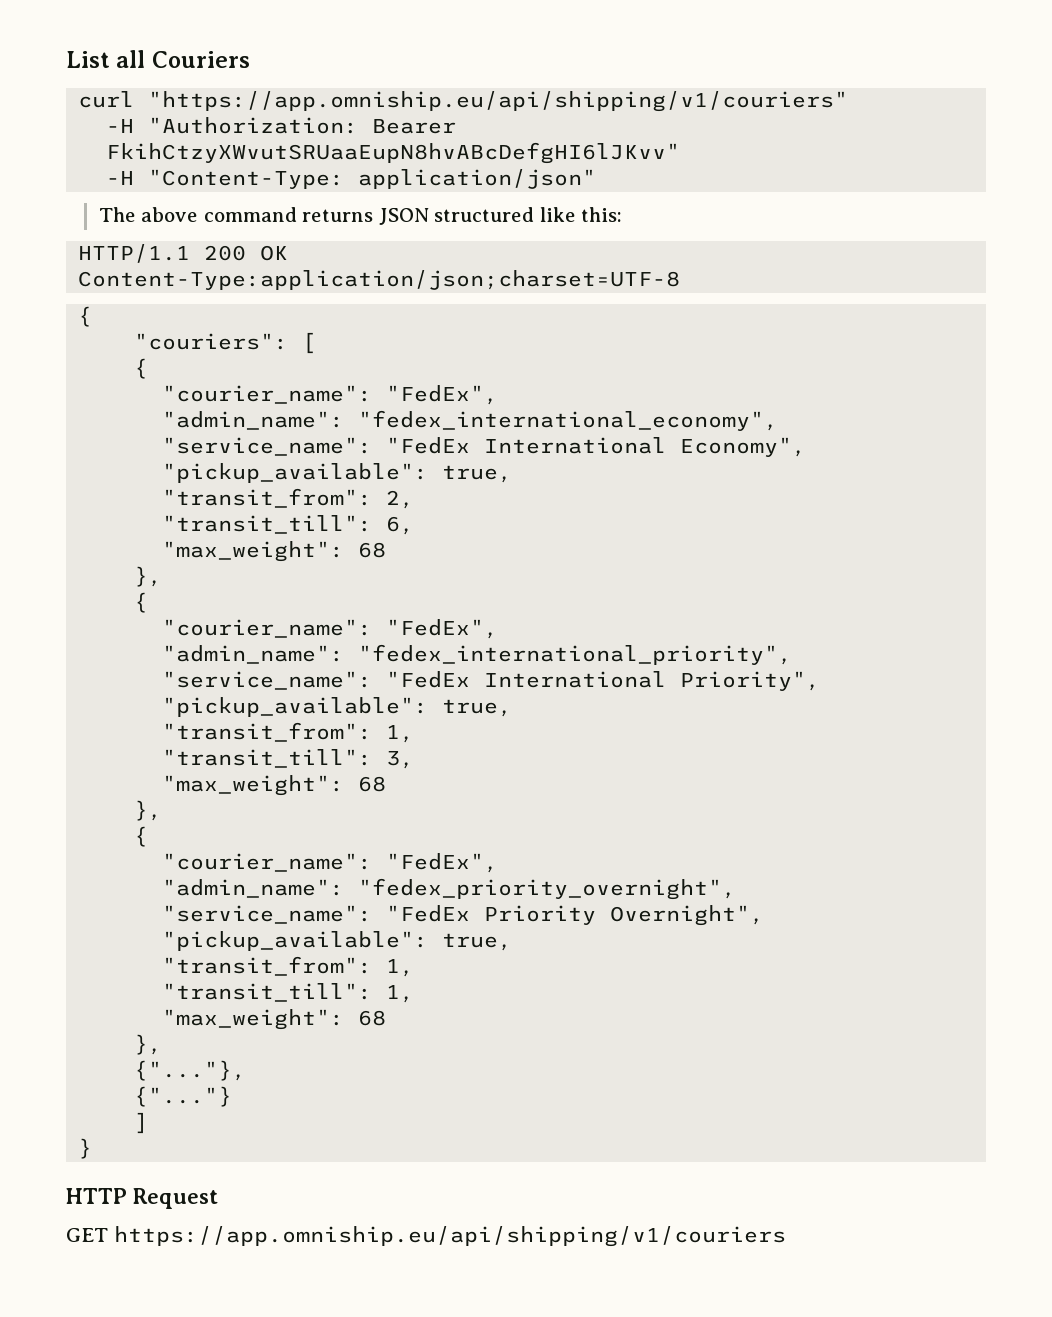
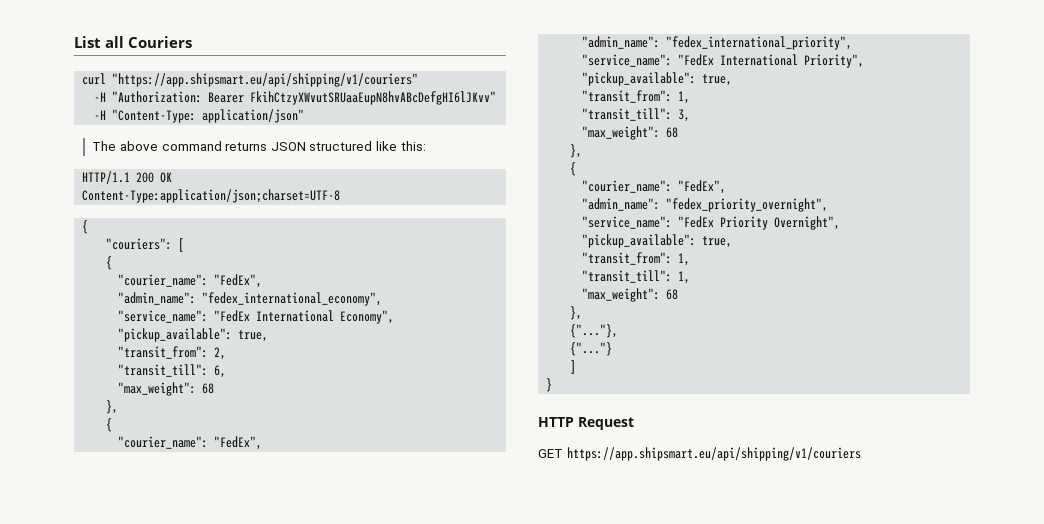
[148,91,849,112] "https://app.omniship.eu/api/shipping/v1/couriers" -> [112,73,419,87] "https://app.shipsmart.eu/api/shipping/v1/couriers"
[113,1226,786,1247] https://app.omniship.eu/api/shipping/v1/couriers -> [566,447,861,461] https://app.shipsmart.eu/api/shipping/v1/couriers

